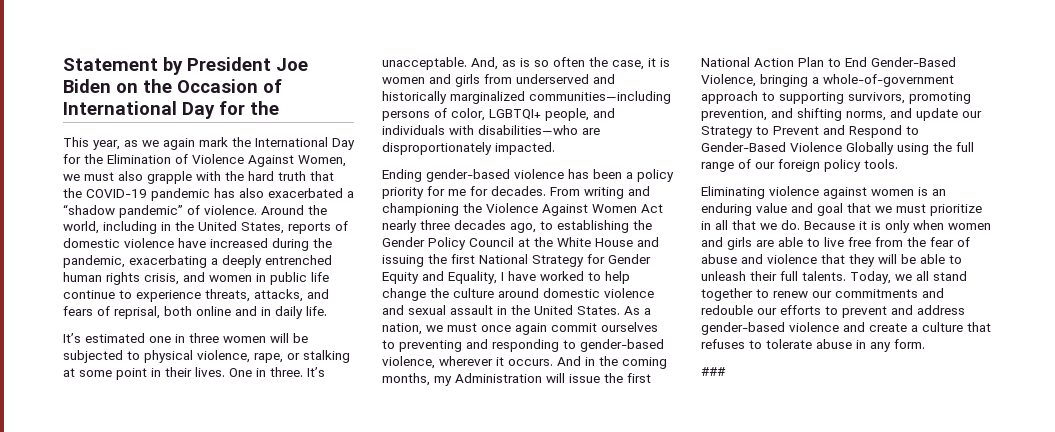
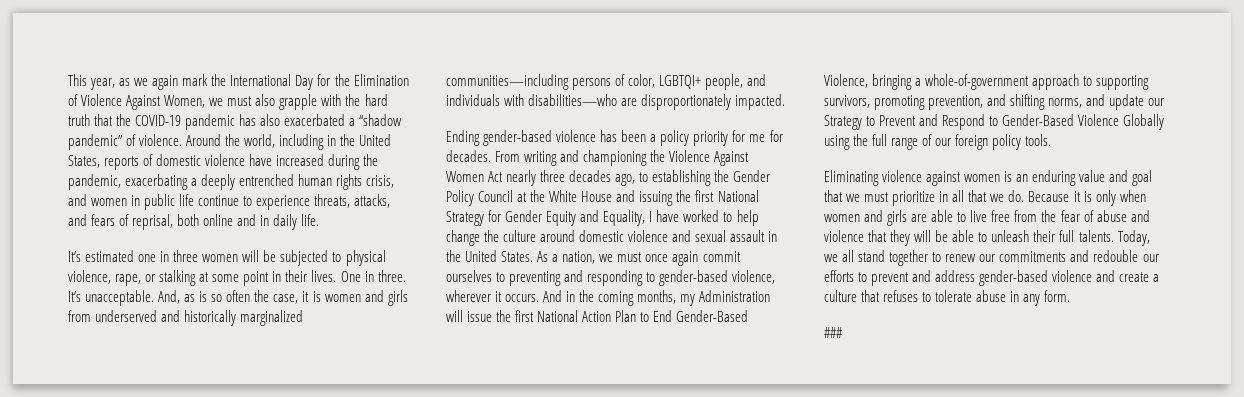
[63,57,308,75] [63,79,282,93] [63,101,279,119] Statement by President Joe Biden on the Occasion of International Day for the // -> (68, 80) none

